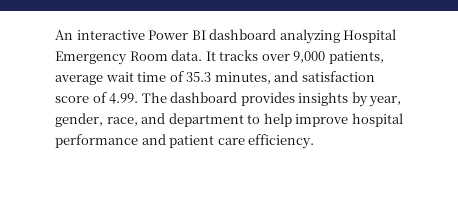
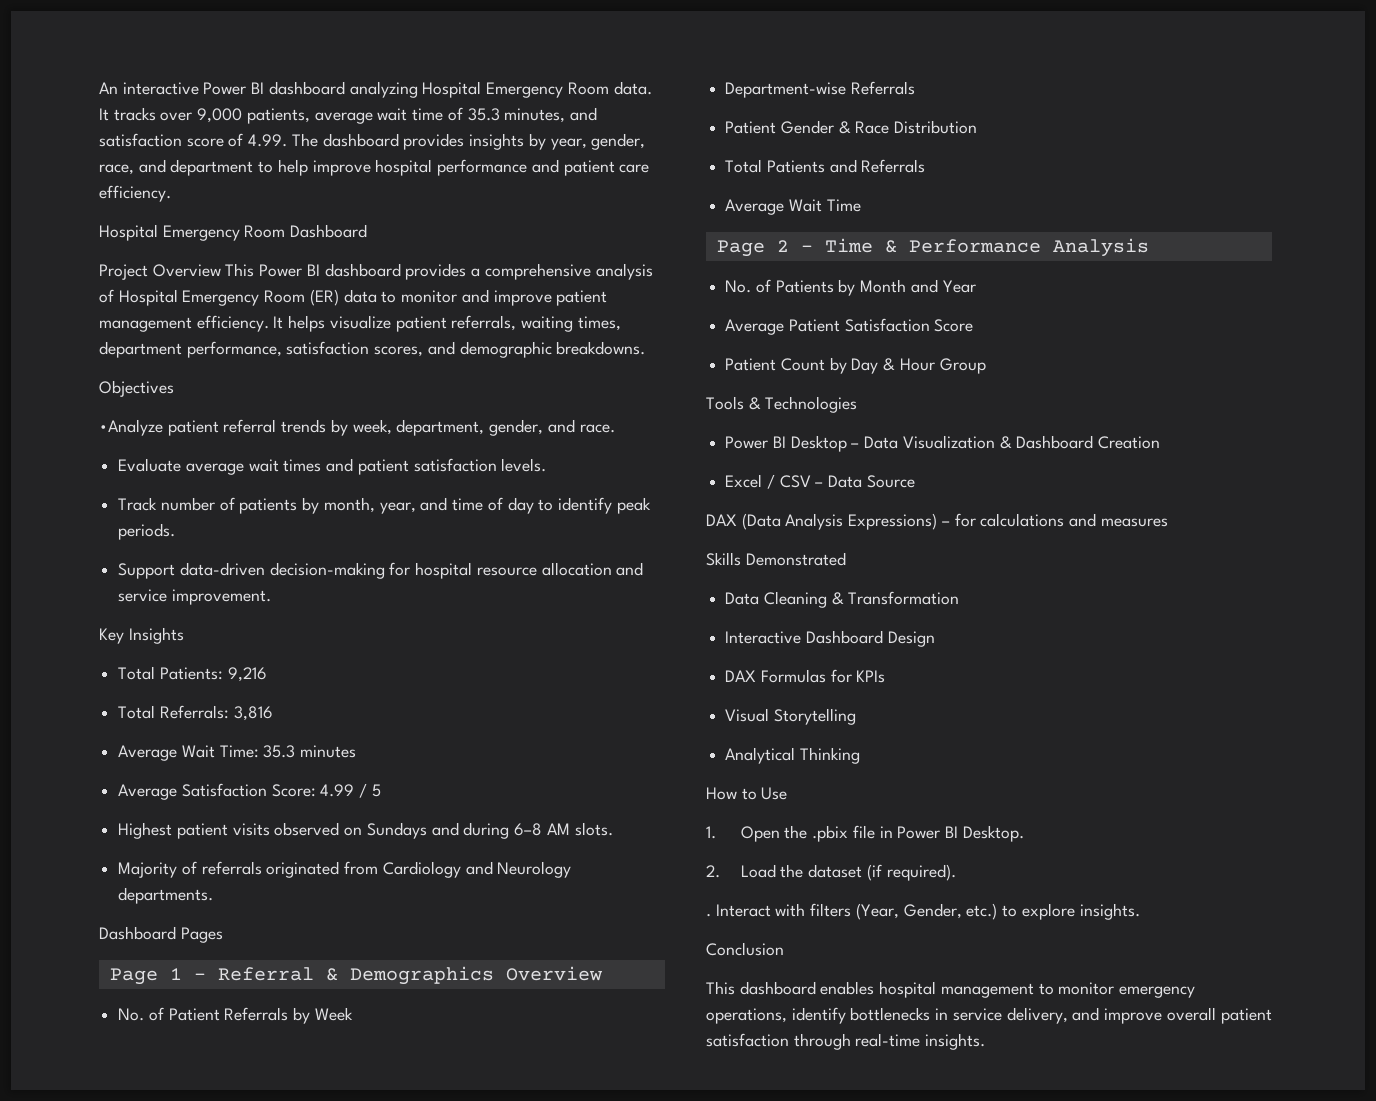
(315, 141) none -> [99,224,368,241] [99,263,653,280] [99,289,608,306] [99,315,621,332] [99,341,646,358] [99,380,174,397] [99,419,615,436] [118,458,547,475] [118,497,651,514] [118,523,176,540] [118,562,644,579] [118,589,271,605] [99,627,184,644] [118,666,267,682] [118,705,273,721] [118,745,357,761] [118,783,381,800] [118,822,613,839] [118,861,572,878] [118,887,214,904] [99,926,223,943] [109,966,603,985] [118,1007,353,1024] [725,81,915,98] [725,120,978,134] [725,159,926,173] [725,199,861,215] [716,238,1149,257] [725,279,976,296] [725,318,974,335] [725,357,986,374] [706,396,858,413] [725,435,1161,452] [725,474,915,489] [706,513,1168,530] [706,552,846,566] [725,591,960,608] [725,630,935,647] [725,669,886,683] [725,708,856,725] [725,747,860,764] [706,787,788,800] [706,825,1024,842] [706,864,956,881] [706,903,1140,920] [706,942,784,956] [706,981,1196,998] [706,1007,1272,1024] [706,1033,986,1050] // Hospital Emergency Room Dashboard // Project Overview This Power BI dashboard provides a comprehensive analysis of Hospital Emergency Room (ER) data to monitor and improve patient management efficiency. It helps visualize patient referrals, waiting times, department performance, satisfaction scores, and demographic breakdowns. // Objectives // •Analyze patient referral trends by week, department, gender, and race. // Evaluate average wait times and patient satisfaction levels. // Track number of patients by month, year, and time of day to identify peak periods. // Support data-driven decision-making for hospital resource allocation and service improvement. // Key Insights // Total Patients: 9,216 // Total Referrals: 3,816 // Average Wait Time: 35.3 minutes // Average Satisfaction Score: 4.99 / 5 // Highest patient visits observed on Sundays and during 6–8 AM slots. // Majority of referrals originated from Cardiology and Neurology departments. // Dashboard Pages // Page 1 – Referral & Demographics Overview // No. of Patient Referrals by Week // Department-wise Referrals // Patient Gender & Race Distribution // Total Patients and Referrals // Average Wait Time // Page 2 – Time & Performance Analysis // No. of Patients by Month and Year // Average Patient Satisfaction Score // Patient Count by Day & Hour Group // Tools & Technologies // Power BI Desktop – Data Visualization & Dashboard Creation // Excel / CSV – Data Source // DAX (Data Analysis Expressions) – for calculations and measures // Skills Demonstrated // Data Cleaning & Transformation // Interactive Dashboard Design // DAX Formulas for KPIs // Visual Storytelling // Analytical Thinking // How to Use // 1. Open the .pbix file in Power BI Desktop. // 2. Load the dataset (if required). // . Interact with filters (Year, Gender, etc.) to explore insights. // Conclusion // This dashboard enables hospital management to monitor emergency operations, identify bottlenecks in service delivery, and improve overall patient satisfaction through real-time insights.

